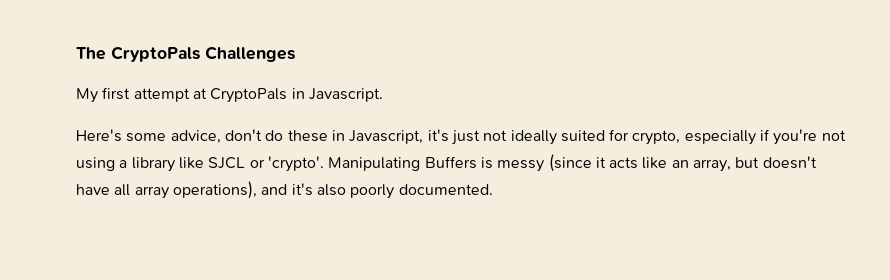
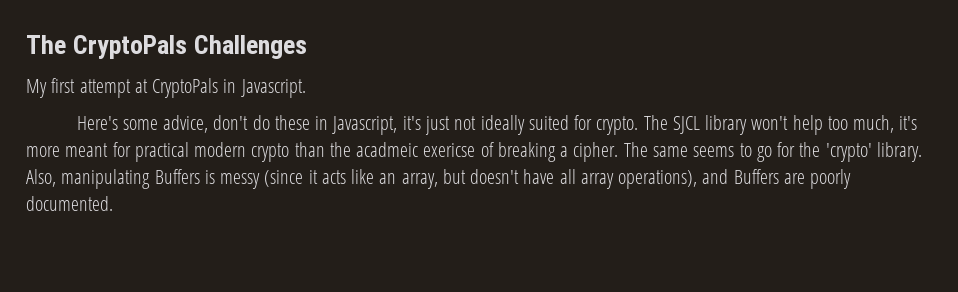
[632,129,846,145] [76,156,421,172] crypto, especially if you're not using a library like SJCL or 'crypto'. Manipulating -> [596,115,918,135] [26,142,922,162] [26,169,151,189] crypto. The SJCL library won't help too much, it's more meant for practical modern crypto than the acadmeic exericse of breaking a cipher. The same seems to go for the 'crypto' library. Also, manipulating
[291,183,346,196] it's also -> [733,169,806,184] Buffers are

